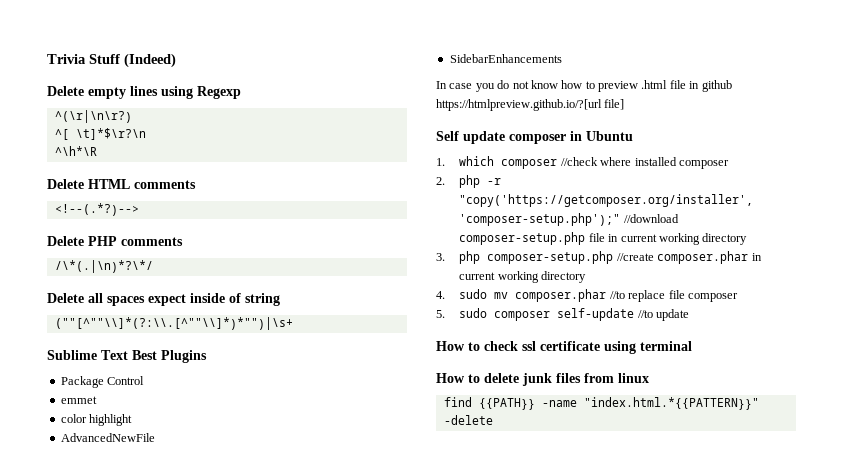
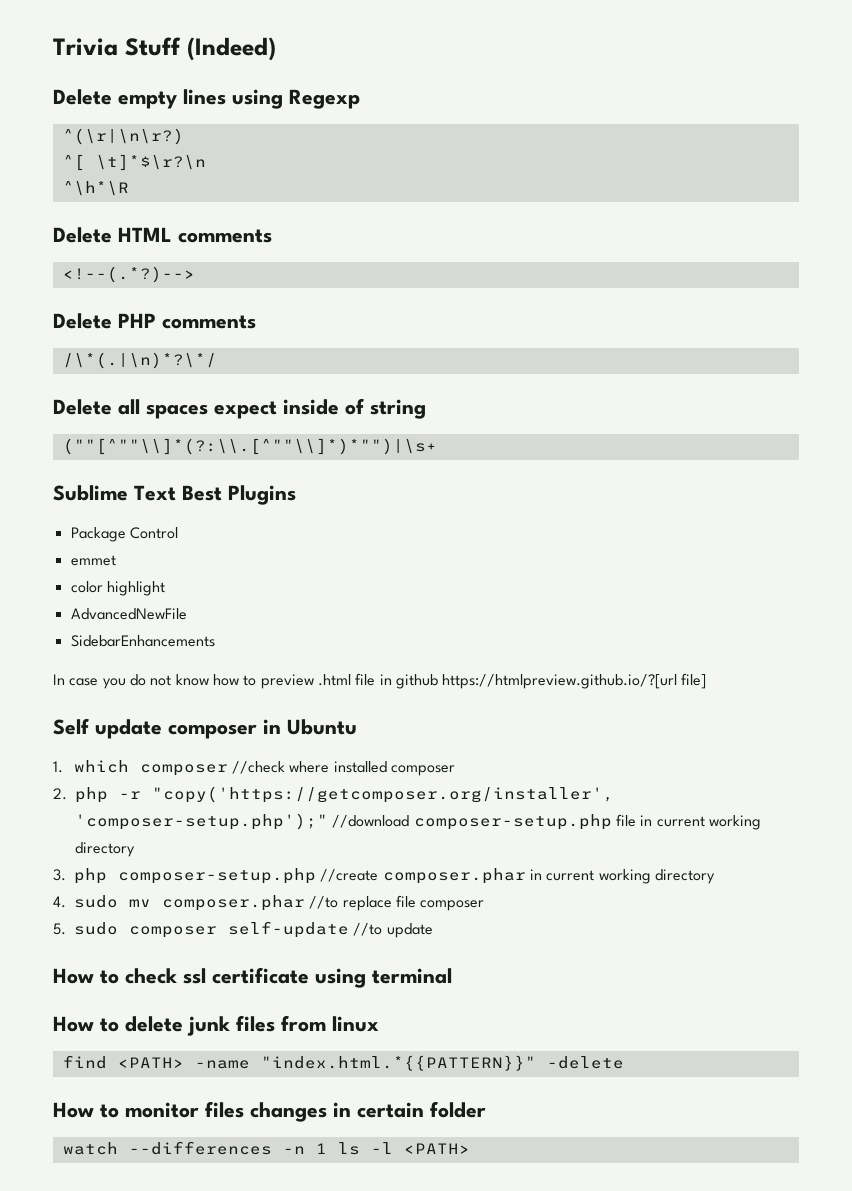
[478,398,535,410] {{PATH}} -> [117,1057,184,1068] <PATH>
(493, 420) none -> [53,1101,486,1122] [62,1141,470,1155] // How to monitor files changes in certain folder // watch --differences -n 1 ls -l <PATH>

